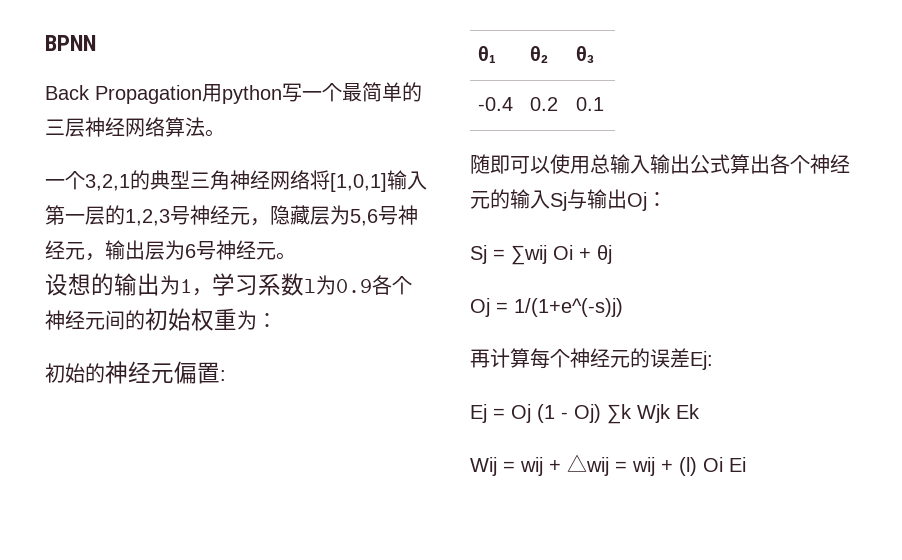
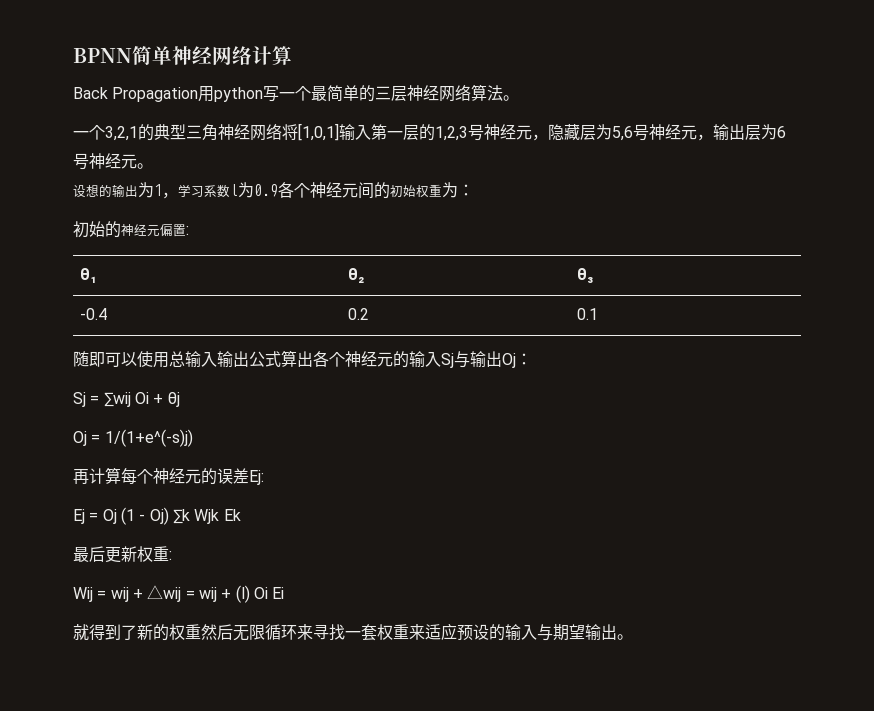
(96, 43) none -> [132,46,292,65] 简单神经网络计算
(700, 411) none -> [73,546,172,563] // 最后更新权重:
(746, 464) none -> [73,623,633,641] // 就得到了新的权重然后无限循环来寻找一套权重来适应预设的输入与期望输出。

